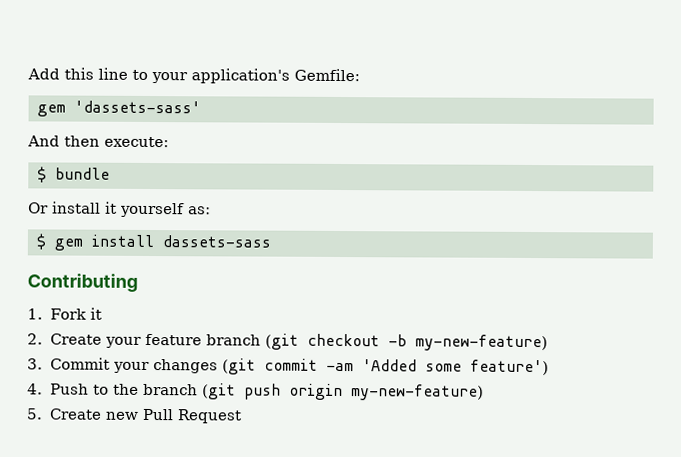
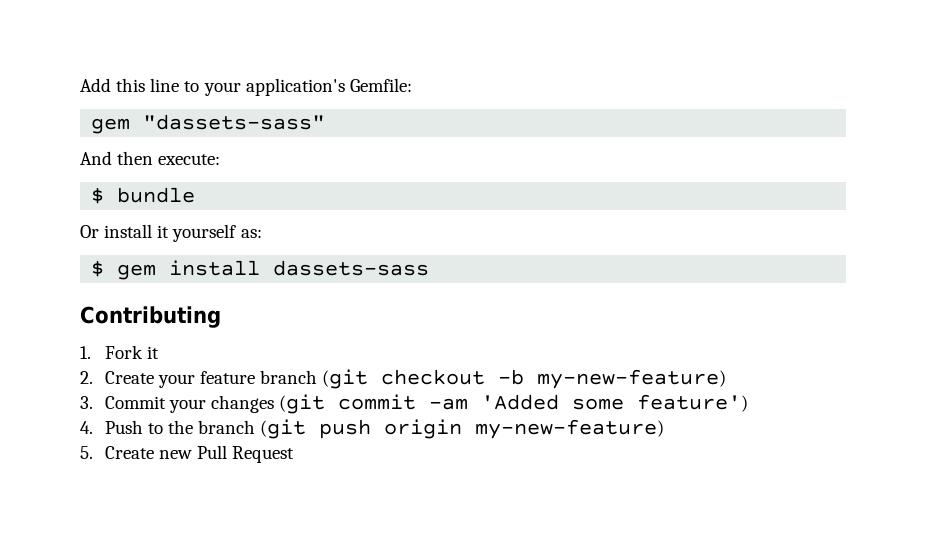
[73,100,201,114] 'dassets-sass' -> [143,114,326,130] "dassets-sass"

